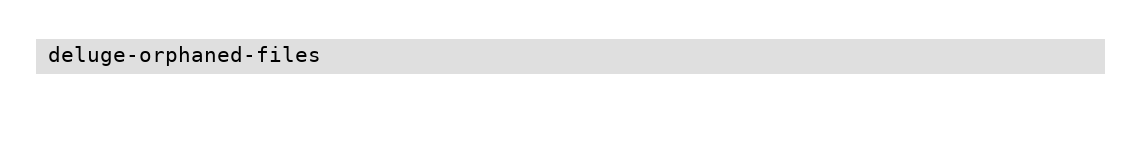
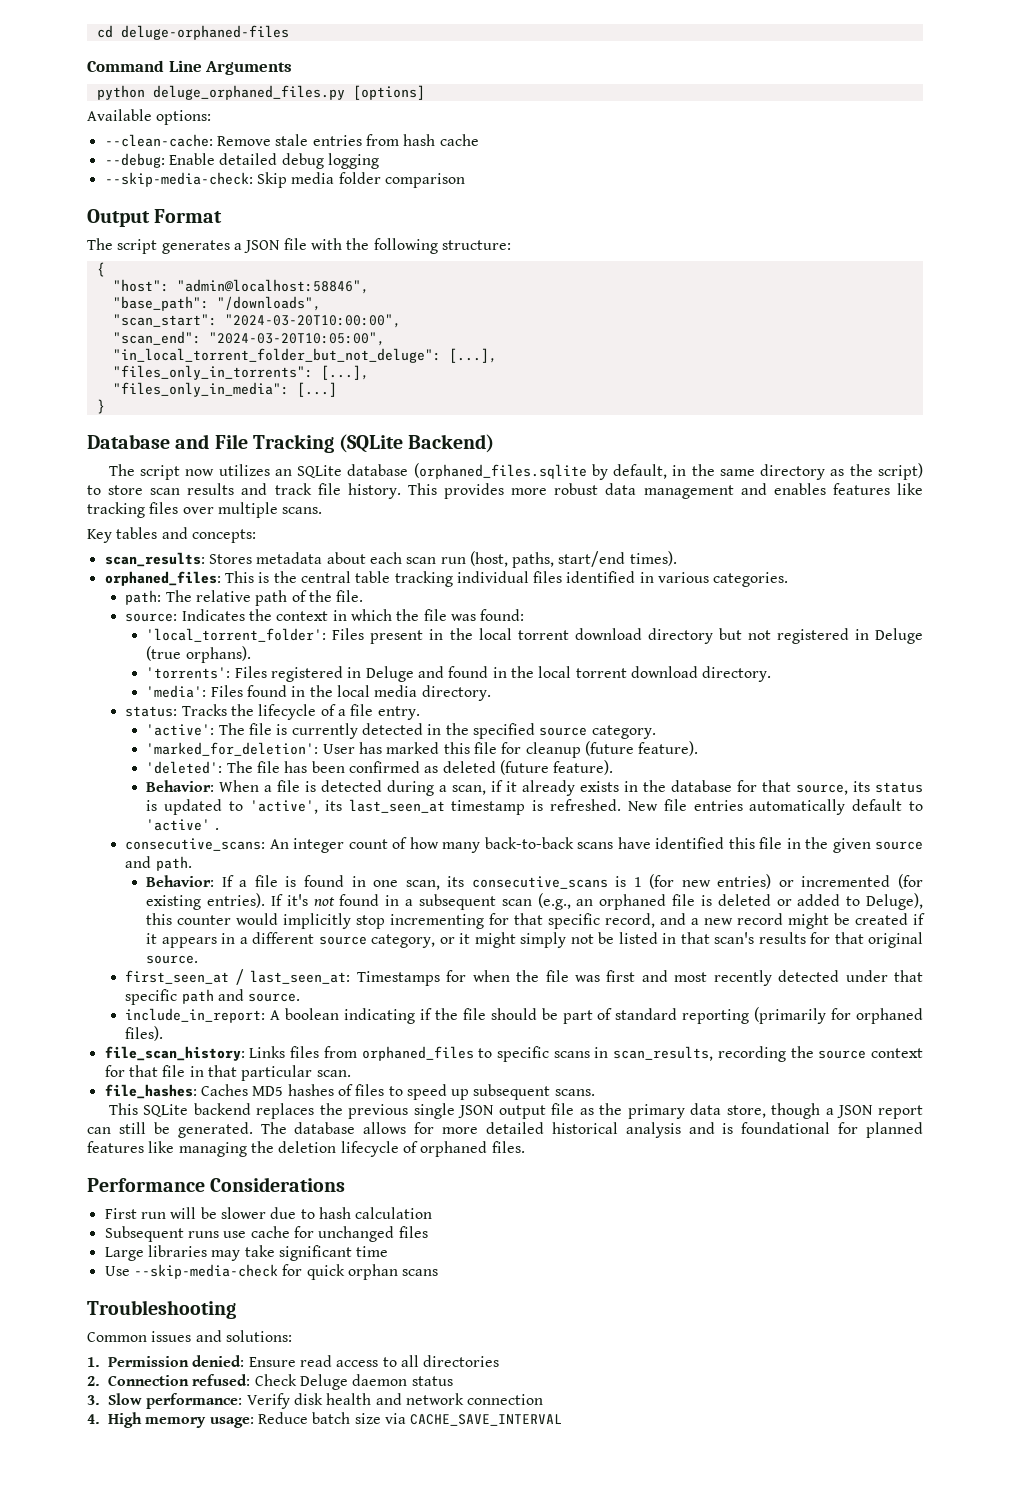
(48, 56) none -> [96,25,113,38] cd
(322, 56) none -> [87,60,293,75] [96,85,425,100] [87,109,212,125] [104,134,479,147] [104,153,379,169] [104,172,465,188] [87,209,223,227] [87,238,511,254] [96,262,105,277] [112,279,369,294] [112,296,321,311] [112,314,401,328] [112,331,385,346] [112,348,497,363] [112,365,369,380] [112,382,337,397] [96,399,105,414] [87,434,495,453] [108,463,923,480] [87,483,924,499] [87,502,323,518] [87,527,256,543] [104,551,677,568] [104,571,789,587] [125,590,364,606] [125,609,525,622] [146,628,924,644] [146,646,251,663] [146,666,772,682] [146,685,491,701] [125,704,420,720] [146,723,656,739] [146,741,699,758] [146,760,614,775] [146,780,924,796] [146,799,924,815] [146,819,219,831] [125,837,924,853] [125,856,192,871] [146,874,923,890] [146,893,924,910] [146,913,926,929] [146,932,924,948] [146,955,199,964] [125,969,924,986] [125,989,301,1005] [125,1007,924,1024] [125,1026,164,1041] [104,1046,924,1062] [104,1065,351,1081] [104,1084,595,1100] [108,1103,923,1119] [87,1122,923,1138] [87,1141,525,1157] [87,1177,346,1192] [104,1207,433,1219] [104,1226,428,1242] [104,1245,389,1261] [104,1264,439,1280] [87,1300,236,1319] [87,1330,292,1342] [87,1355,500,1367] [87,1374,453,1390] [87,1393,544,1409] [87,1412,563,1428] // Command Line Arguments // python deluge_orphaned_files.py [options] // Available options: // --clean-cache: Remove stale entries from hash cache // --debug: Enable detailed debug logging // --skip-media-check: Skip media folder comparison // Output Format // The script generates a JSON file with the following structure: // { // "host": "admin@localhost:58846", // "base_path": "/downloads", // "scan_start": "2024-03-20T10:00:00", // "scan_end": "2024-03-20T10:05:00", // "in_local_torrent_folder_but_not_deluge": [...], // "files_only_in_torrents": [...], // "files_only_in_media": [...] // } // Database and File Tracking (SQLite Backend) // The script now utilizes an SQLite database (orphaned_files.sqlite by default, in the same directory as the script) to store scan results and track file history. This provides more robust data management and enables features like tracking files over multiple scans. // Key tables and concepts: // scan_results: Stores metadata about each scan run (host, paths, start/end times). // orphaned_files: This is the central table tracking individual files identified in various categories. // path: The relative path of the file. // source: Indicates the context in which the file was found: // 'local_torrent_folder': Files present in the local torrent download directory but not registered in Deluge (true orphans). // 'torrents': Files registered in Deluge and found in the local torrent download directory. // 'media': Files found in the local media directory. // status: Tracks the lifecycle of a file entry. // 'active': The file is currently detected in the specified source category. // 'marked_for_deletion': User has marked this file for cleanup (future feature). // 'deleted': The file has been confirmed as deleted (future feature). // Behavior: When a file is detected during a scan, if it already exists in the database for that source, its status is updated to 'active', its last_seen_at timestamp is refreshed. New file entries automatically default to 'active' . // consecutive_scans: An integer count of how many back-to-back scans have identified this file in the given source and path. // Behavior: If a file is found in one scan, its consecutive_scans is 1 (for new entries) or incremented (for existing entries). If it's not found in a subsequent scan (e.g., an orphaned file is deleted or added to Deluge), this counter would implicitly stop incrementing for that specific record, and a new record might be created if it appears in a different source category, or it might simply not be listed in that scan's results for that original source. // first_seen_at / last_seen_at: Timestamps for when the file was first and most recently detected under that specific path and source. // include_in_report: A boolean indicating if the file should be part of standard reporting (primarily for orphaned files). // file_scan_history: Links files from orphaned_files to specific scans in scan_results, recording the source context for that file in that particular scan. // file_hashes: Caches MD5 hashes of files to speed up subsequent scans. // This SQLite backend replaces the previous single JSON output file as the primary data store, though a JSON report can still be generated. The database allows for more detailed historical analysis and is foundational for planned features like managing the deletion lifecycle of orphaned files. // Performance Considerations // First run will be slower due to hash calculation // Subsequent runs use cache for unchanged files // Large libraries may take significant time // Use --skip-media-check for quick orphan scans // Troubleshooting // Common issues and solutions: // 1. Permission denied: Ensure read access to all directories // 2. Connection refused: Check Deluge daemon status // 3. Slow performance: Verify disk health and network connection // 4. High memory usage: Reduce batch size via CACHE_SAVE_INTERVAL

